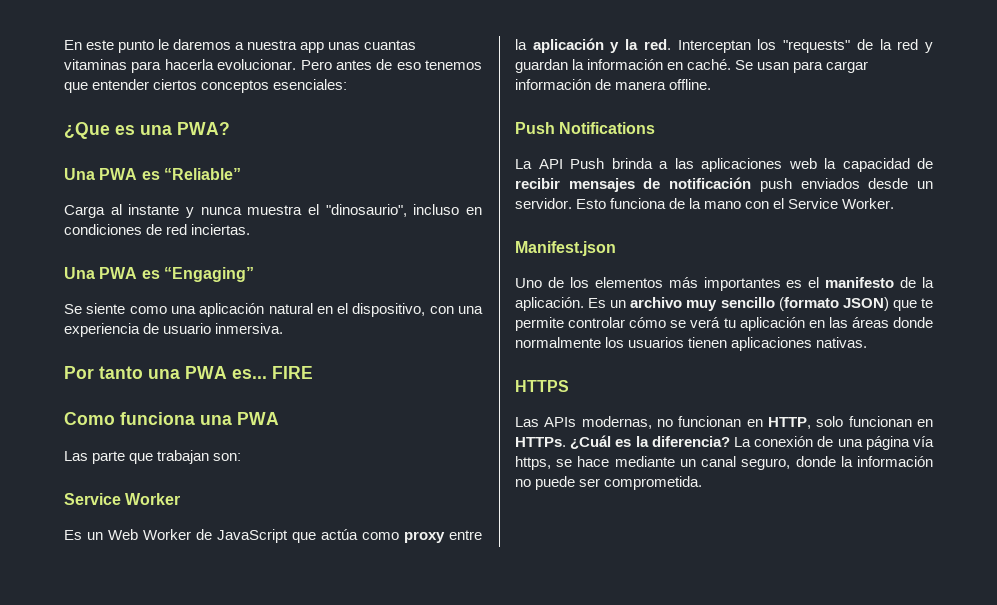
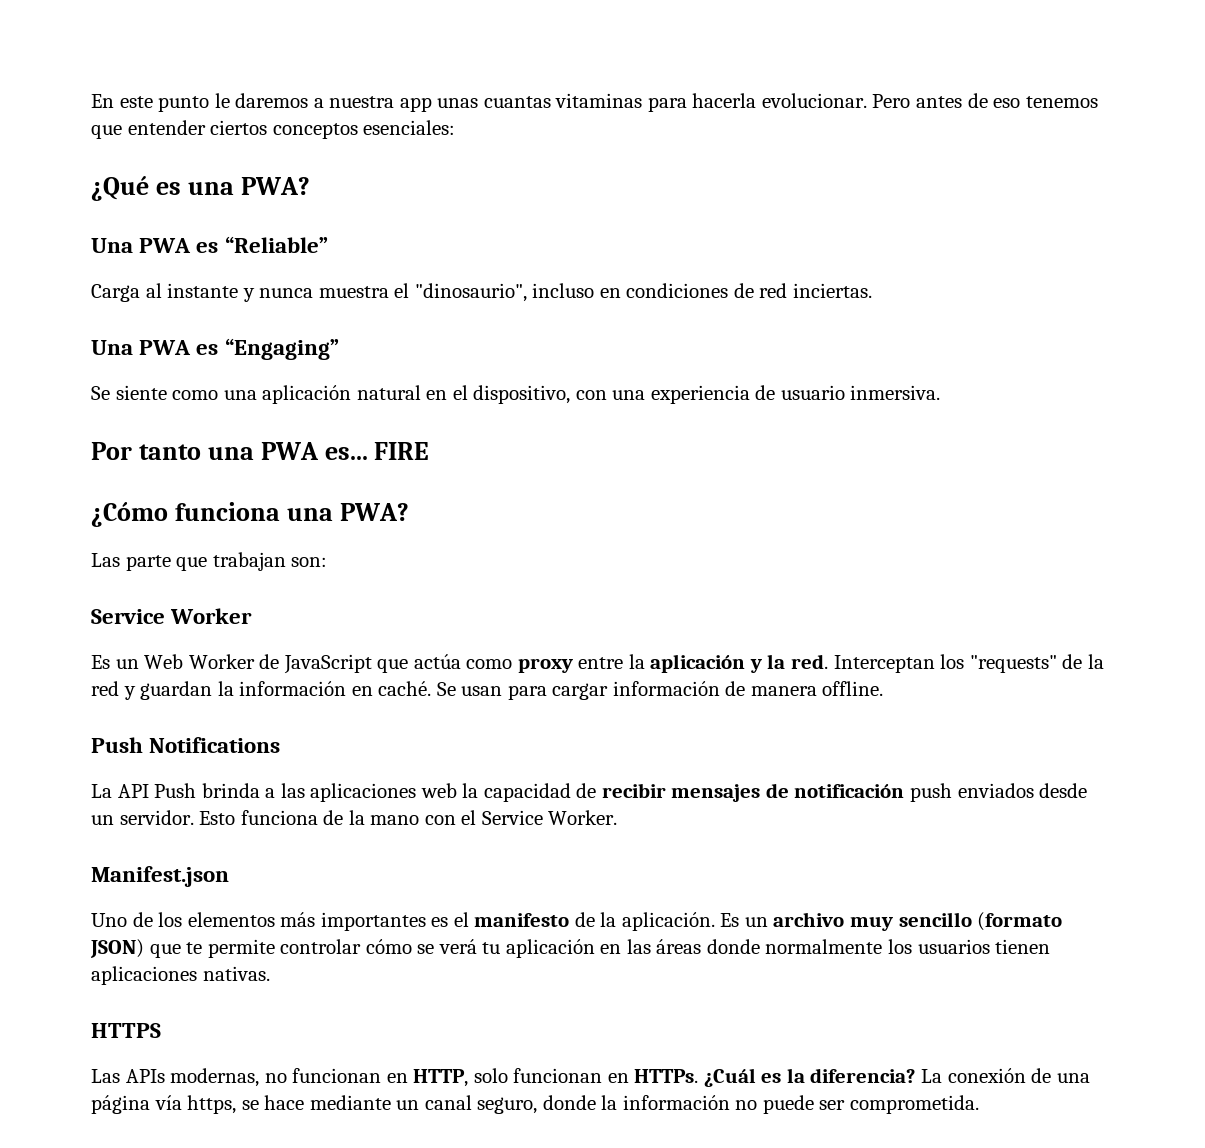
[64,122,110,139] ¿Que -> [91,176,149,201] ¿Qué
[64,412,115,425] Como -> [91,502,168,527] ¿Cómo
[237,412,279,425] PWA -> [339,503,409,521] PWA?

